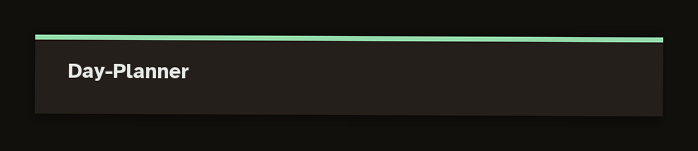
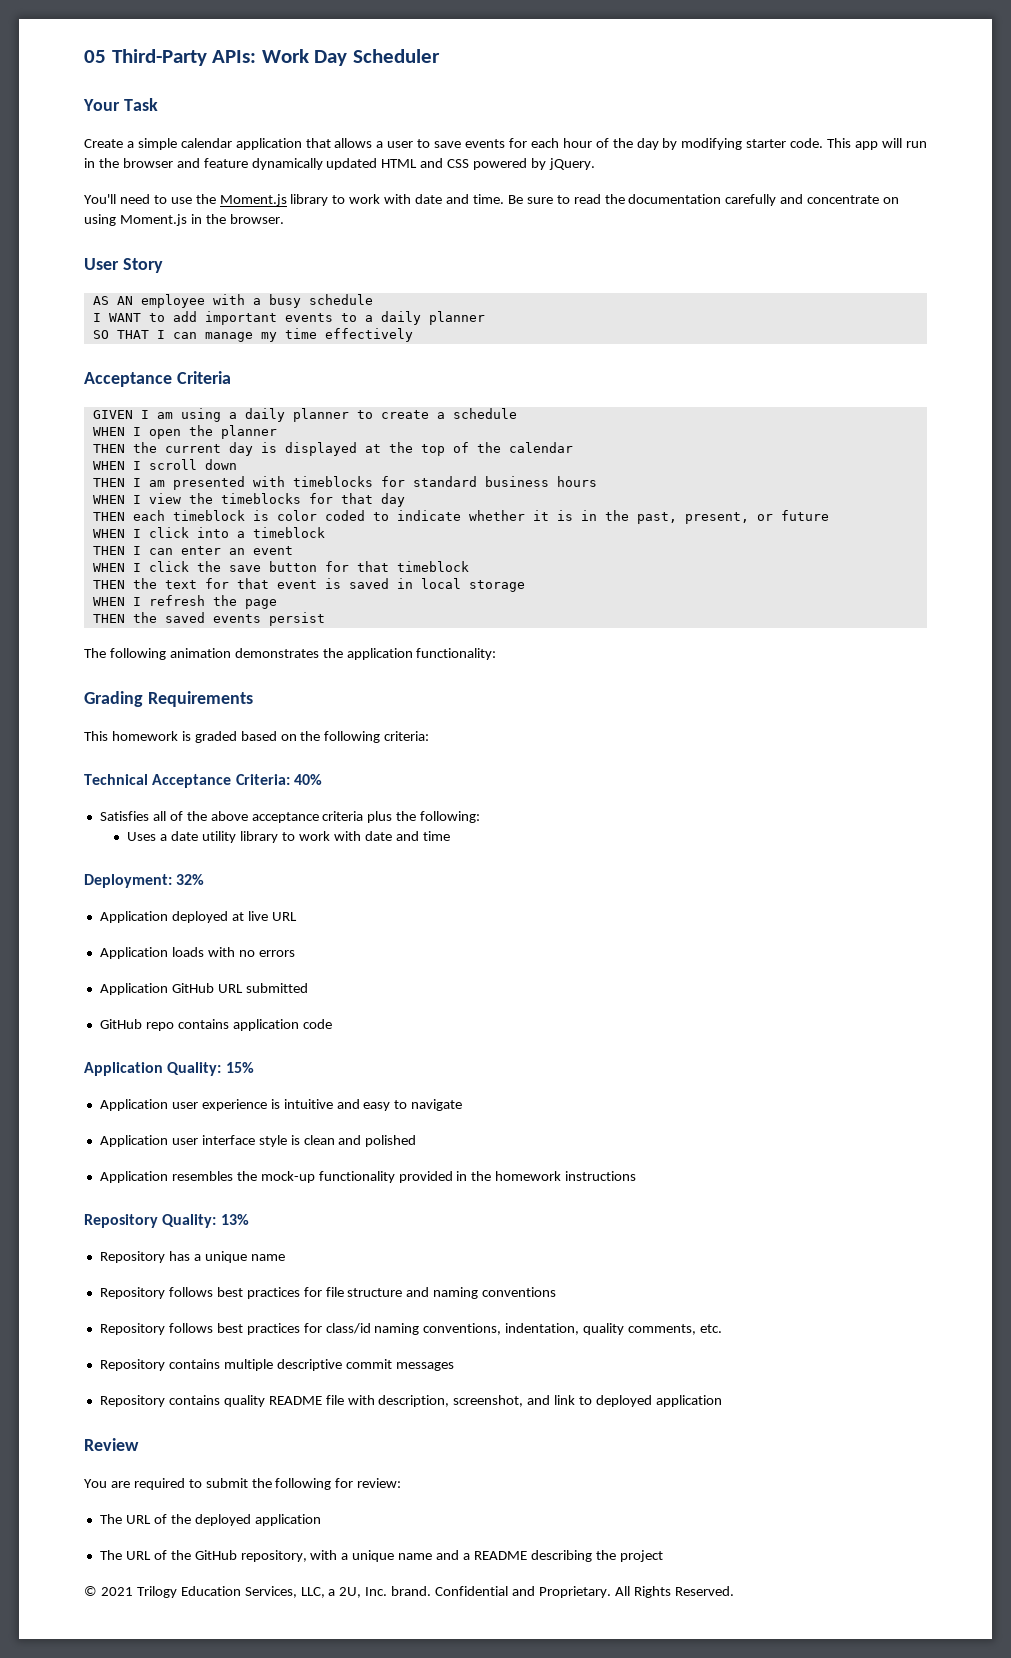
[67,63,190,82] Day-Planner -> [84,49,440,66] [83,98,158,111] [84,138,927,150] [84,158,595,170] [84,194,900,206] [84,214,284,226] [84,258,163,273] [92,294,373,308] [92,311,485,325] [92,328,413,342] [84,371,231,387] [92,408,517,422] [92,425,277,439] [92,442,573,456] [92,459,237,470] [92,476,597,490] [92,493,405,507] [92,510,829,524] [92,527,325,538] [92,546,293,555] [92,561,469,572] [92,578,525,592] [92,595,277,609] [92,612,325,626] [84,648,497,660] [84,691,253,707] [84,731,430,743] [84,774,322,788] [99,811,481,823] [127,831,450,843] [84,874,205,888] [99,911,297,923] [99,947,295,959] [99,983,308,995] [99,1019,332,1031] [84,1062,254,1076] [99,1099,463,1111] [99,1135,417,1147] [99,1171,637,1183] [84,1214,249,1228] [99,1251,285,1263] [99,1287,557,1299] [99,1323,723,1335] [99,1359,454,1371] [99,1395,722,1407] [84,1438,139,1451] [84,1478,402,1490] [99,1514,321,1526] [99,1550,663,1562] [84,1586,734,1598] 05 Third-Party APIs: Work Day Scheduler // Your Task // Create a simple calendar application that allows a user to save events for each hour of the day by modifying starter code. This app will run in the browser and feature dynamically updated HTML and CSS powered by jQuery. // You'll need to use the Moment.js library to work with date and time. Be sure to read the documentation carefully and concentrate on using Moment.js in the browser. // User Story // AS AN employee with a busy schedule // I WANT to add important events to a daily planner // SO THAT I can manage my time effectively // Acceptance Criteria // GIVEN I am using a daily planner to create a schedule // WHEN I open the planner // THEN the current day is displayed at the top of the calendar // WHEN I scroll down // THEN I am presented with timeblocks for standard business hours // WHEN I view the timeblocks for that day // THEN each timeblock is color coded to indicate whether it is in the past, present, or future // WHEN I click into a timeblock // THEN I can enter an event // WHEN I click the save button for that timeblock // THEN the text for that event is saved in local storage // WHEN I refresh the page // THEN the saved events persist // The following animation demonstrates the application functionality: // Grading Requirements // This homework is graded based on the following criteria: // Technical Acceptance Criteria: 40% // Satisfies all of the above acceptance criteria plus the following: // Uses a date utility library to work with date and time // Deployment: 32% // Application deployed at live URL // Application loads with no errors // Application GitHub URL submitted // GitHub repo contains application code // Application Quality: 15% // Application user experience is intuitive and easy to navigate // Application user interface style is clean and polished // Application resembles the mock-up functionality provided in the homework instructions // Repository Quality: 13% // Repository has a unique name // Repository follows best practices for file structure and naming conventions // Repository follows best practices for class/id naming conventions, indentation, quality comments, etc. // Repository contains multiple descriptive commit messages // Repository contains quality README file with description, screenshot, and link to deployed application // Review // You are required to submit the following for review: // The URL of the deployed application // The URL of the GitHub repository, with a unique name and a README describing the project // © 2021 Trilogy Education Services, LLC, a 2U, Inc. brand. Confidential and Proprietary. All Rights Reserved.

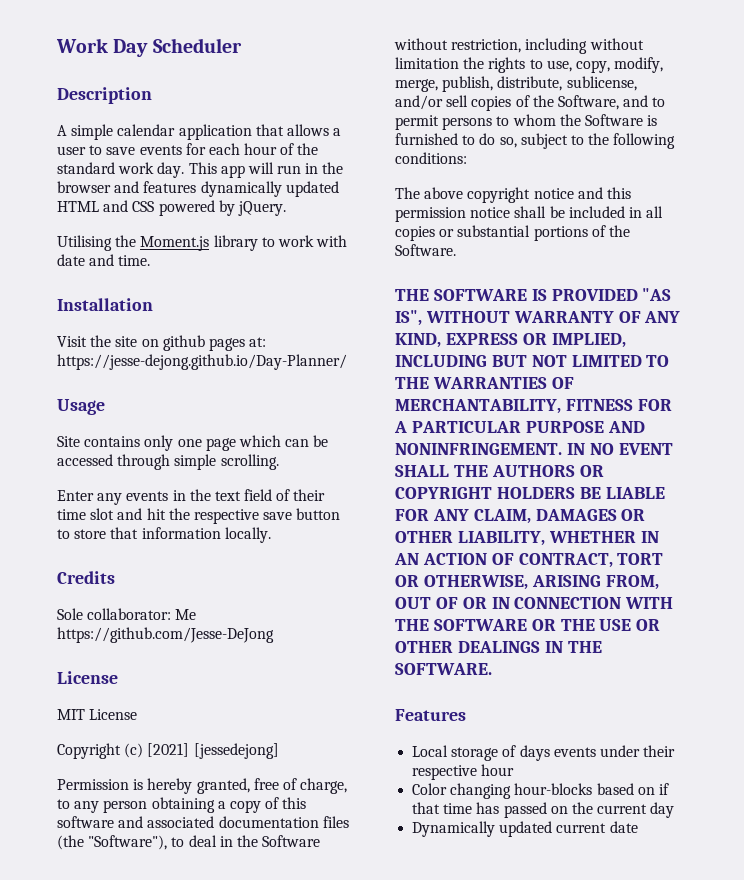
[84,49,257,66] 05 Third-Party APIs: -> (56, 45) none
[83,98,158,111] [84,139,134,148] Your Task // Create a -> [57,87,152,104] [57,125,67,136] Description // A
[636,138,824,150] day by modifying starter code. -> [57,162,185,178] standard work day.
[203,158,248,168] feature -> [143,181,197,193] features
[84,194,192,204] You'll need to use -> [57,235,112,251] Utilising
[507,194,900,206] [84,214,284,226] [84,258,163,273] [92,294,373,308] [92,311,485,325] [92,328,413,342] [84,371,231,387] [92,408,517,422] [92,425,277,439] [92,442,573,456] [92,459,237,470] [92,476,597,490] [92,493,405,507] [92,510,829,524] [92,527,325,538] [92,546,293,555] [92,561,469,572] [92,578,525,592] [92,595,277,609] [92,612,325,626] [84,648,497,660] [84,691,253,707] [84,731,430,743] [84,774,322,788] [99,811,481,823] [127,831,450,843] [84,874,205,888] [99,911,297,923] [99,947,295,959] [99,983,308,995] [99,1019,332,1031] [84,1062,254,1076] [99,1099,463,1111] [99,1135,417,1147] [99,1171,637,1183] [84,1214,249,1228] [99,1251,285,1263] [99,1287,557,1299] [99,1323,723,1335] [99,1359,454,1371] [99,1395,722,1407] [84,1438,139,1451] [84,1478,402,1490] [99,1514,321,1526] [99,1550,663,1562] [84,1586,734,1598] Be sure to read the documentation carefully and concentrate on using Moment.js in the browser. // User Story // AS AN employee with a busy schedule // I WANT to add important events to a daily planner // SO THAT I can manage my time effectively // Acceptance Criteria // GIVEN I am using a daily planner to create a schedule // WHEN I open the planner // THEN the current day is displayed at the top of the calendar // WHEN I scroll down // THEN I am presented with timeblocks for standard business hours // WHEN I view the timeblocks for that day // THEN each timeblock is color coded to indicate whether it is in the past, present, or future // WHEN I click into a timeblock // THEN I can enter an event // WHEN I click the save button for that timeblock // THEN the text for that event is saved in local storage // WHEN I refresh the page // THEN the saved events persist // The following animation demonstrates the application functionality: // Grading Requirements // This homework is graded based on the following criteria: // Technical Acceptance Criteria: 40% // Satisfies all of the above acceptance criteria plus the following: // Uses a date utility library to work with date and time // Deployment: 32% // Application deployed at live URL // Application loads with no errors // Application GitHub URL submitted // GitHub repo contains application code // Application Quality: 15% // Application user experience is intuitive and easy to navigate // Application user interface style is clean and polished // Application resembles the mock-up functionality provided in the homework instructions // Repository Quality: 13% // Repository has a unique name // Repository follows best practices for file structure and naming conventions // Repository follows best practices for class/id naming conventions, indentation, quality comments, etc. // Repository contains multiple descriptive commit messages // Repository contains quality README file with description, screenshot, and link to deployed application // Review // You are required to submit the following for review: // The URL of the deployed application // The URL of the GitHub repository, with a unique name and a README describing the project // © 2021 Trilogy Education Services, LLC, a 2U, Inc. brand. Confidential and Proprietary. All Rights Reserved. -> [57,298,153,311] [57,335,267,351] [57,354,347,370] [57,399,105,415] [57,435,329,451] [57,454,279,470] [57,489,326,505] [57,508,341,524] [57,527,271,543] [57,571,115,584] [57,608,197,620] [57,627,274,643] [57,671,118,684] [57,709,138,720] [57,743,279,759] [57,778,348,794] [57,797,307,813] [57,816,349,828] [57,835,321,850] [394,38,644,54] [395,57,664,73] [395,76,637,92] [395,95,666,111] [395,114,658,130] [395,133,676,149] [395,152,467,164] [395,187,631,203] [395,206,664,222] [395,225,630,241] [395,244,456,256] [395,288,672,301] [395,310,681,326] [395,333,626,348] [395,355,670,367] [395,377,574,389] [395,399,672,414] [394,421,645,433] [395,443,673,455] [395,465,604,477] [395,487,665,499] [395,509,646,524] [395,531,659,546] [394,553,664,568] [395,575,659,590] [395,597,674,609] [395,619,661,631] [395,641,602,653] [395,663,492,675] [395,709,466,721] [412,745,676,761] [412,764,515,780] [412,783,669,799] [412,802,675,818] [412,821,638,837] // Installation // Visit the site on github pages at: https://jesse-dejong.github.io/Day-Planner/ // Usage // Site contains only one page which can be accessed through simple scrolling. // Enter any events in the text field of their time slot and hit the respective save button to store that information locally. // Credits // Sole collaborator: Me https://github.com/Jesse-DeJong // License // MIT License // Copyright (c) [2021] [jessedejong] // Permission is hereby granted, free of charge, to any person obtaining a copy of this software and associated documentation files (the "Software"), to deal in the Software without restriction, including without limitation the rights to use, copy, modify, merge, publish, distribute, sublicense, and/or sell copies of the Software, and to permit persons to whom the Software is furnished to do so, subject to the following conditions: // The above copyright notice and this permission notice shall be included in all copies or substantial portions of the Software. // THE SOFTWARE IS PROVIDED "AS IS", WITHOUT WARRANTY OF ANY KIND, EXPRESS OR IMPLIED, INCLUDING BUT NOT LIMITED TO THE WARRANTIES OF MERCHANTABILITY, FITNESS FOR A PARTICULAR PURPOSE AND NONINFRINGEMENT. IN NO EVENT SHALL THE AUTHORS OR COPYRIGHT HOLDERS BE LIABLE FOR ANY CLAIM, DAMAGES OR OTHER LIABILITY, WHETHER IN AN ACTION OF CONTRACT, TORT OR OTHERWISE, ARISING FROM, OUT OF OR IN CONNECTION WITH THE SOFTWARE OR THE USE OR OTHER DEALINGS IN THE SOFTWARE. // Features // Local storage of days events under their respective hour // Color changing hour-blocks based on if that time has passed on the current day // Dynamically updated current date

